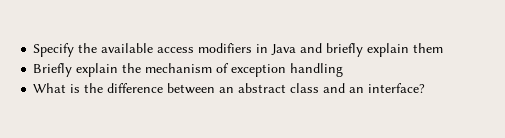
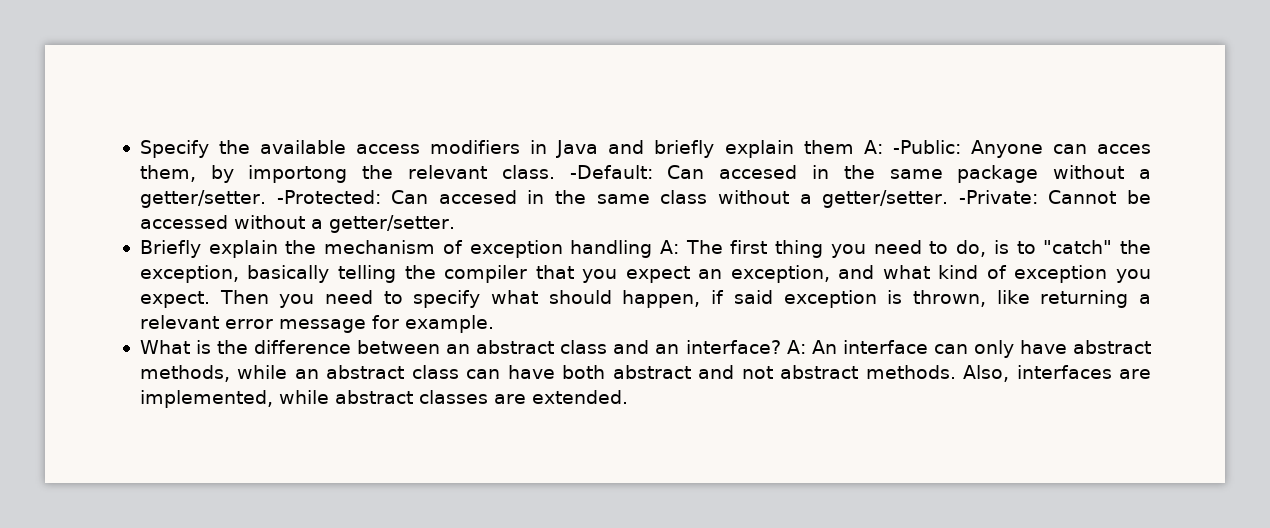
(444, 48) none -> [863,140,1152,158] [139,165,1152,183] [139,190,1151,208] [139,215,455,233] A: -Public: Anyone can acces them, by importong the relevant class. -Default: Can accesed in the same package without a getter/setter. -Protected: Can accesed in the same class without a getter/setter. -Private: Cannot be accessed without a getter/setter.
(344, 70) none -> [659,240,1151,258] [139,265,1151,283] [139,290,1152,308] [139,315,494,333] A: The first thing you need to do, is to "catch" the exception, basically telling the compiler that you expect an exception, and what kind of exception you expect. Then you need to specify what should happen, if said exception is thrown, like returning a relevant error message for example.
(426, 88) none -> [786,340,1152,358] [139,365,1152,382] [139,390,628,408] A: An interface can only have abstract methods, while an abstract class can have both abstract and not abstract methods. Also, interfaces are implemented, while abstract classes are extended.

